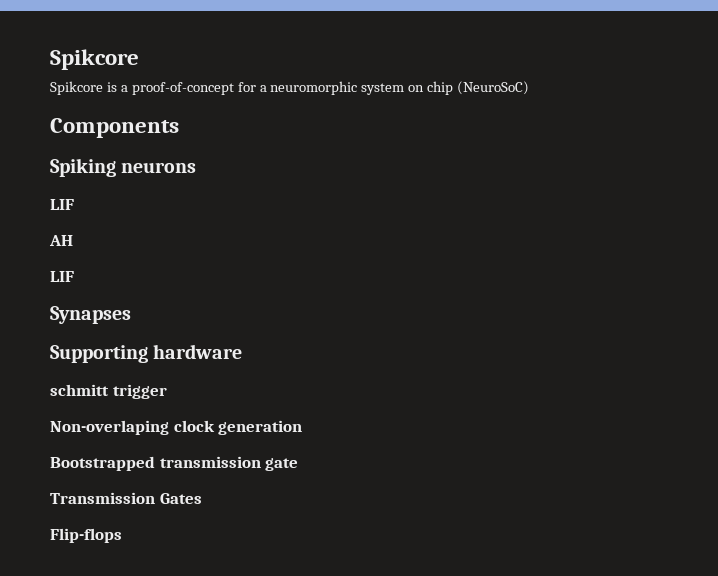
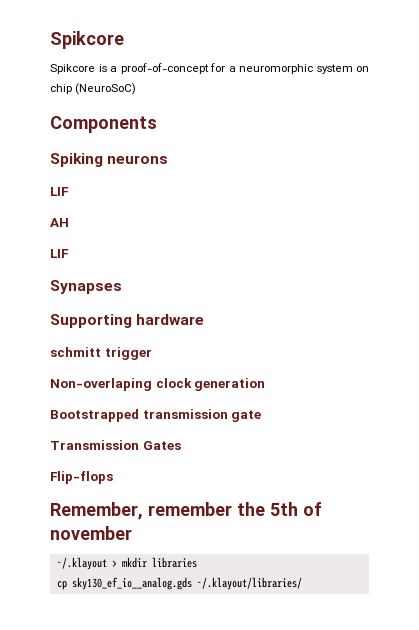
(122, 535) none -> [50,502,321,520] [50,526,132,540] [56,557,197,570] [56,577,302,590] // Remember, remember the 5th of november // ~/.klayout > mkdir libraries // cp sky130_ef_io__analog.gds ~/.klayout/libraries/

